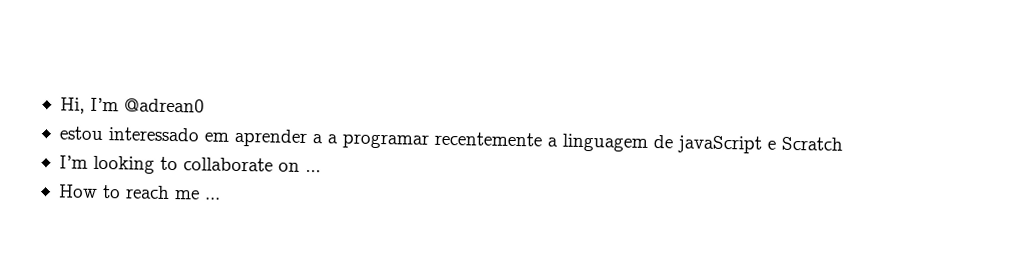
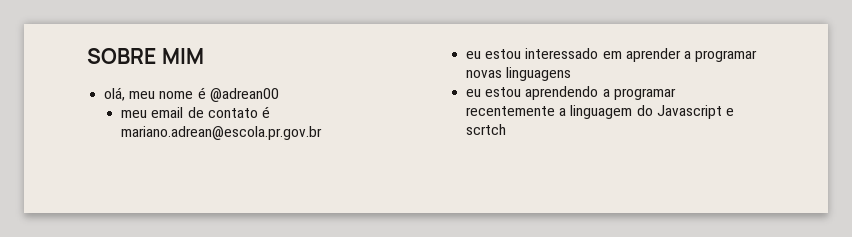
[59,97,205,114] Hi, I’m @adrean0 // -> [87,48,204,64] [104,87,279,102] [121,106,270,118] [121,126,323,140] [466,51,482,59] SOBRE MIM // olá, meu nome é @adrean00 // meu email de contato é mariano.adrean@escola.pr.gov.br // eu
(323, 139) none -> [695,50,758,62] [466,67,572,81] [466,86,599,100] programar novas linguagens // eu estou aprendendo
[652,134,843,154] [58,155,321,174] [57,184,221,200] de javaScript e Scratch // I’m looking to collaborate on ... // How to reach me ... -> [636,105,734,119] [466,124,507,135] do Javascript e scrtch

